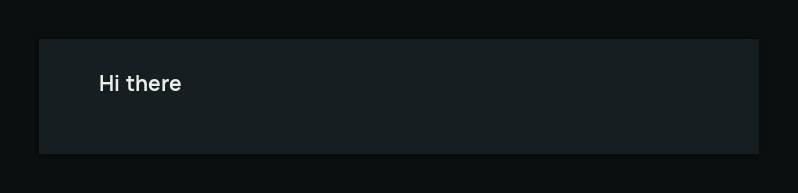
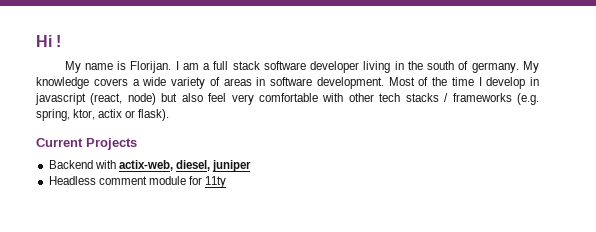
[125,75,182,91] there -> [56,35,62,47] [64,61,539,73] [36,77,539,89] [35,93,539,105] [36,109,170,121] [36,138,137,150] [48,160,252,172] [48,176,227,188] ! // My name is Florijan. I am a full stack software developer living in the south of germany. My knowledge covers a wide variety of areas in software development. Most of the time I develop in javascript (react, node) but also feel very comfortable with other tech stacks / frameworks (e.g. spring, ktor, actix or flask). // Current Projects // Backend with actix-web, diesel, juniper // Headless comment module for 11ty

